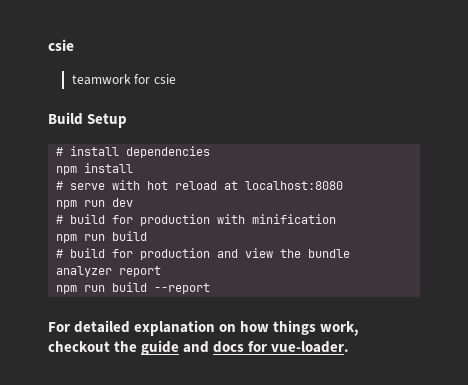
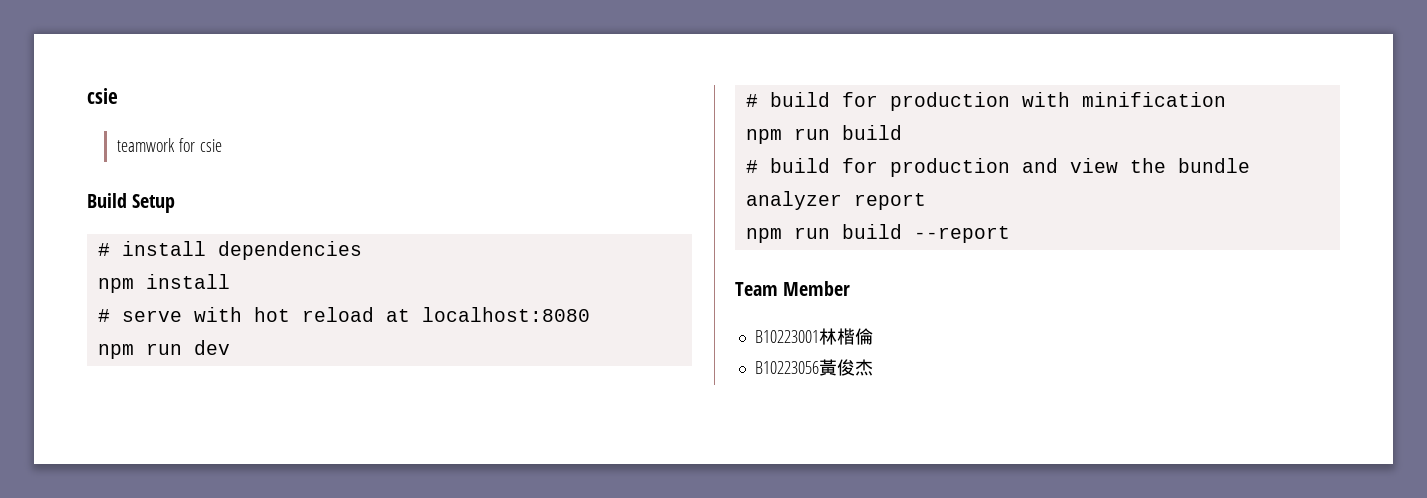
[48,320,360,336] [48,340,350,355] For detailed explanation on how things work, checkout the guide and docs for vue-loader. -> [735,281,851,296] [754,328,873,345] [754,359,873,376] Team Member // B10223001林楷倫 // B10223056黃俊杰

